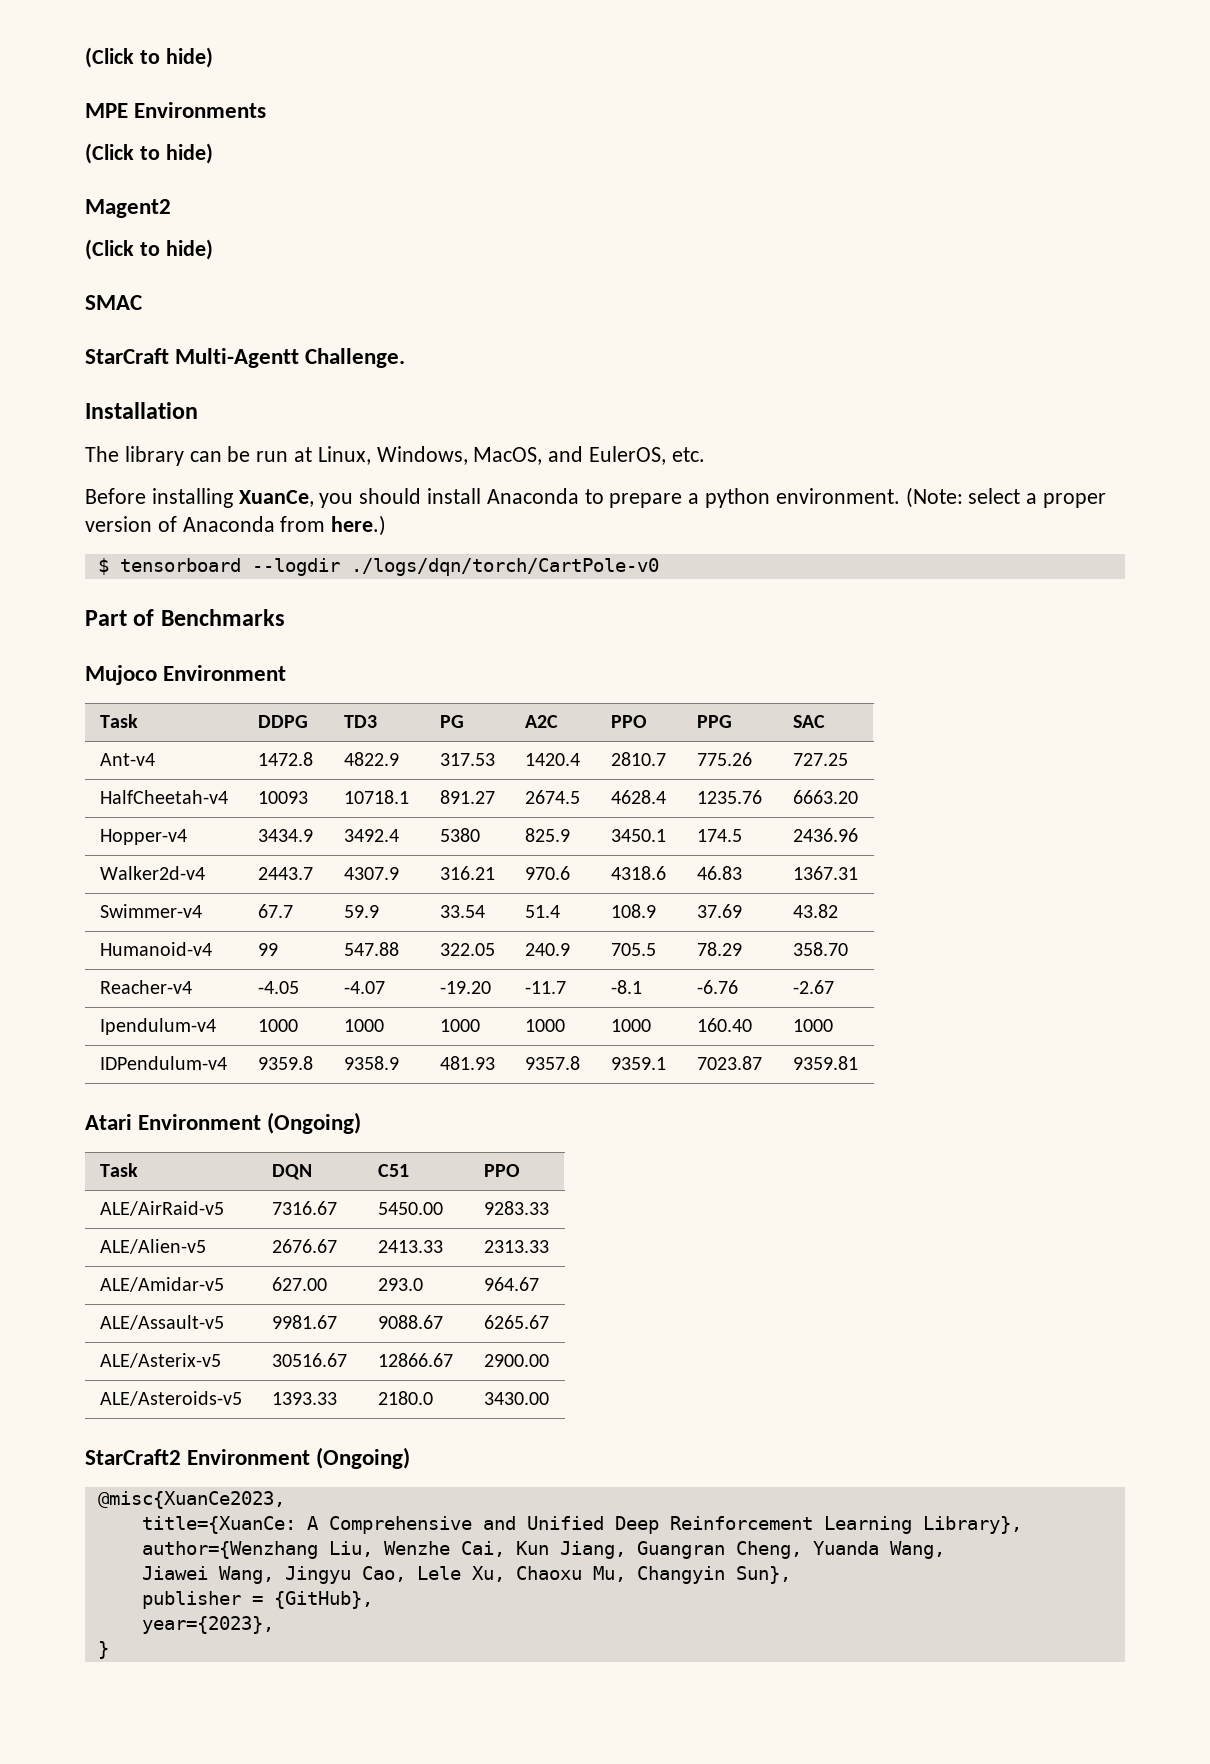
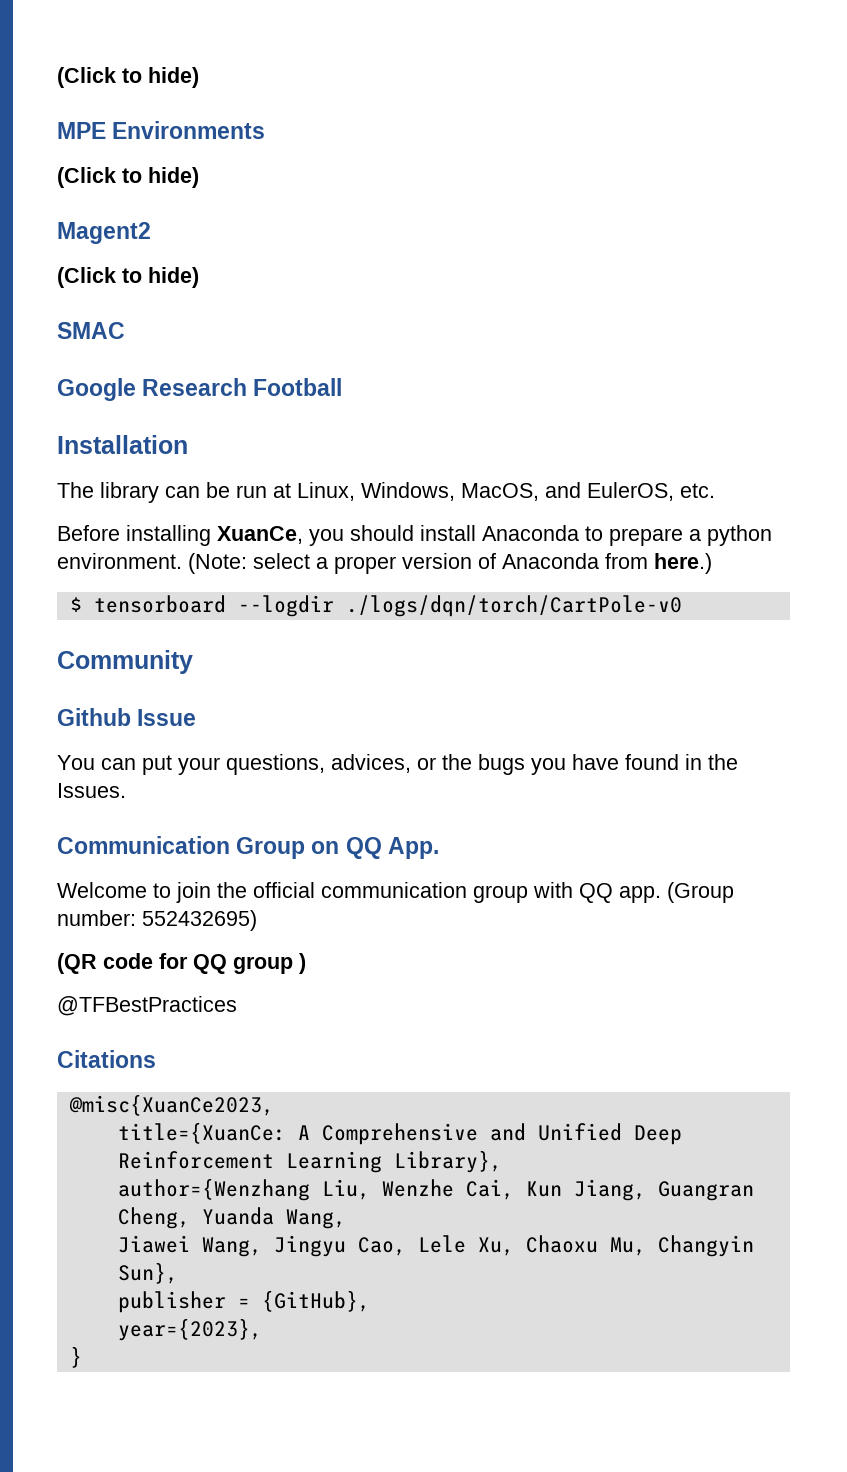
[85,348,406,368] StarCraft Multi-Agentt Challenge. -> [57,378,343,401] Google Research Football
[85,609,285,626] [85,665,287,685] [99,714,138,728] [257,715,308,728] [343,715,377,728] [439,715,464,728] [524,715,558,728] [610,715,647,728] [696,715,732,728] [792,715,825,728] [99,753,155,766] [257,752,313,766] [343,752,399,766] [439,753,495,766] [524,753,580,766] [610,752,666,766] [696,752,752,766] [792,753,848,766] [99,790,228,804] [257,791,308,804] [343,790,409,804] [439,790,495,804] [524,790,580,804] [610,790,666,804] [696,790,762,804] [792,790,858,804] [99,829,187,845] [257,829,313,842] [343,829,399,842] [439,828,480,842] [524,828,570,842] [610,829,666,842] [696,829,742,842] [792,828,858,842] [99,866,205,880] [257,867,313,880] [343,867,399,880] [439,866,495,880] [524,866,570,880] [610,866,666,880] [696,866,742,880] [792,866,858,880] [99,904,202,918] [257,904,293,918] [343,905,379,918] [439,905,485,918] [524,905,560,918] [610,904,656,918] [696,904,742,918] [792,904,838,918] [99,942,212,956] [257,943,278,956] [343,942,399,956] [439,943,495,956] [524,943,570,956] [610,943,656,956] [696,942,742,956] [792,942,848,956] [99,980,192,994] [257,981,299,994] [343,981,385,994] [439,981,491,994] [524,981,566,994] [610,980,642,994] [696,980,738,994] [792,980,834,994] [99,1018,216,1035] [257,1019,298,1032] [343,1019,384,1032] [439,1019,480,1032] [524,1019,565,1032] [610,1019,651,1032] [696,1018,752,1032] [792,1019,833,1032] [99,1056,227,1070] [257,1056,313,1070] [343,1056,399,1070] [439,1056,495,1070] [524,1056,580,1070] [610,1057,666,1070] [696,1056,762,1070] [792,1056,858,1070] [85,1112,362,1134] [99,1163,138,1177] [271,1164,312,1180] [377,1164,409,1177] [483,1164,520,1177] [99,1201,224,1216] [271,1201,337,1215] [377,1202,443,1215] [483,1201,549,1215] [99,1239,206,1254] [271,1239,337,1253] [377,1240,443,1253] [483,1240,549,1253] [99,1277,224,1292] [271,1277,327,1291] [377,1278,423,1291] [483,1277,539,1291] [99,1315,224,1330] [271,1315,337,1329] [377,1315,443,1329] [483,1315,549,1329] [99,1353,221,1368] [271,1353,347,1367] [377,1353,453,1367] [483,1354,549,1367] [99,1391,242,1406] [271,1392,337,1405] [377,1391,433,1405] [483,1392,549,1405] [85,1447,411,1469] Part of Benchmarks // Mujoco Environment // Task | DDPG | TD3 | PG | A2C | PPO | PPG | SAC // Ant-v4 | 1472.8 | 4822.9 | 317.53 | 1420.4 | 2810.7 | 775.26 | 727.25 // HalfCheetah-v4 | 10093 | 10718.1 | 891.27 | 2674.5 | 4628.4 | 1235.76 | 6663.20 // Hopper-v4 | 3434.9 | 3492.4 | 5380 | 825.9 | 3450.1 | 174.5 | 2436.96 // Walker2d-v4 | 2443.7 | 4307.9 | 316.21 | 970.6 | 4318.6 | 46.83 | 1367.31 // Swimmer-v4 | 67.7 | 59.9 | 33.54 | 51.4 | 108.9 | 37.69 | 43.82 // Humanoid-v4 | 99 | 547.88 | 322.05 | 240.9 | 705.5 | 78.29 | 358.70 // Reacher-v4 | -4.05 | -4.07 | -19.20 | -11.7 | -8.1 | -6.76 | -2.67 // Ipendulum-v4 | 1000 | 1000 | 1000 | 1000 | 1000 | 160.40 | 1000 // IDPendulum-v4 | 9359.8 | 9358.9 | 481.93 | 9357.8 | 9359.1 | 7023.87 | 9359.81 // Atari Environment (Ongoing) // Task | DQN | C51 | PPO // ALE/AirRaid-v5 | 7316.67 | 5450.00 | 9283.33 // ALE/Alien-v5 | 2676.67 | 2413.33 | 2313.33 // ALE/Amidar-v5 | 627.00 | 293.0 | 964.67 // ALE/Assault-v5 | 9981.67 | 9088.67 | 6265.67 // ALE/Asterix-v5 | 30516.67 | 12866.67 | 2900.00 // ALE/Asteroids-v5 | 1393.33 | 2180.0 | 3430.00 // StarCraft2 Environment (Ongoing) -> [57,650,193,674] [57,708,197,726] [57,754,738,775] [57,783,126,798] [57,836,439,859] [57,882,734,903] [57,910,257,931] [57,953,306,974] [57,996,237,1016] [57,1050,156,1068] Community // Github Issue // You can put your questions, advices, or the bugs you have found in the Issues. // Communication Group on QQ App. // Welcome to join the official communication group with QQ app. (Group number: 552432695) // (QR code for QQ group ) // @TFBestPractices // Citations

